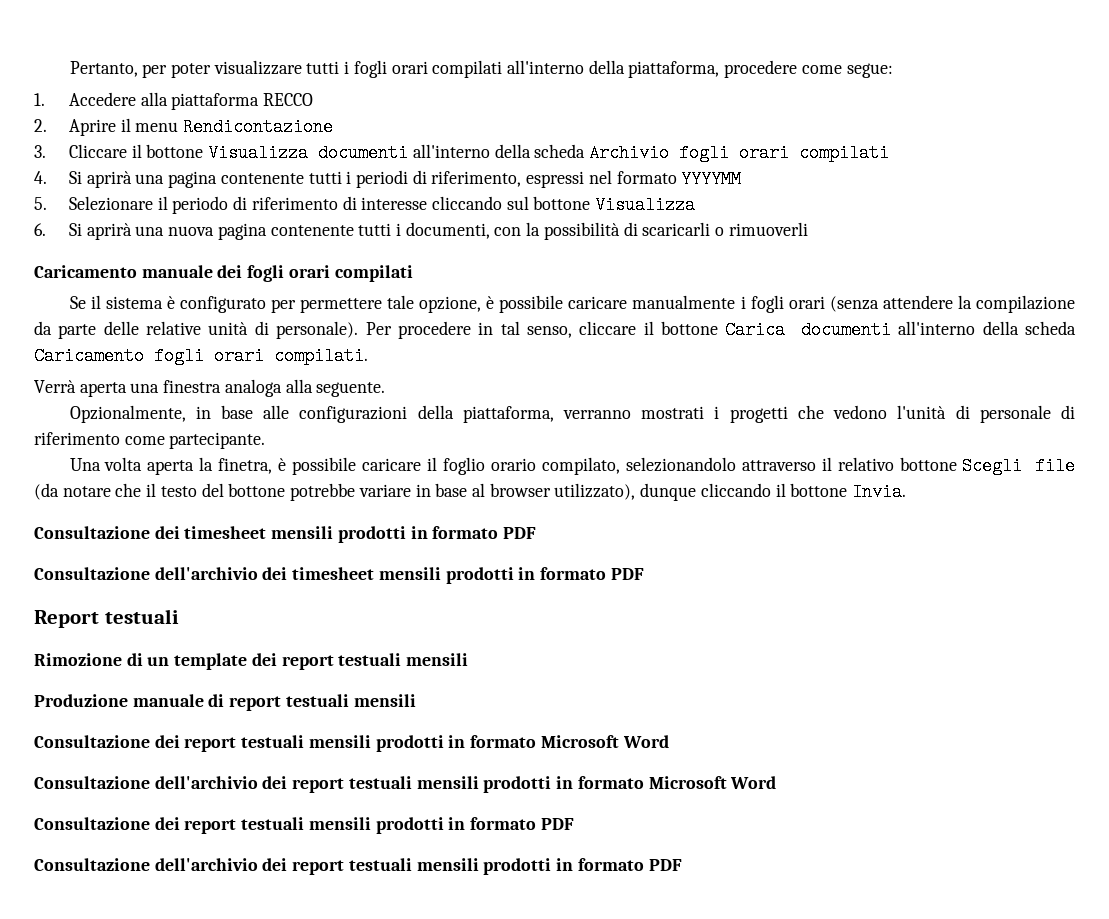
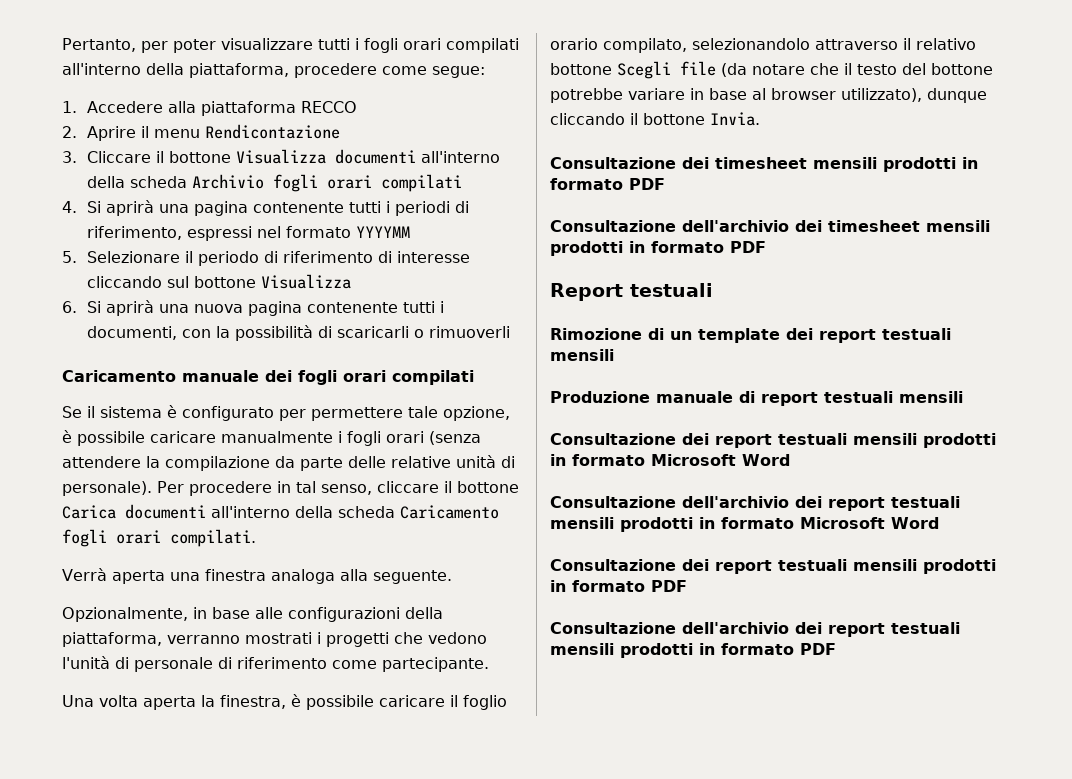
[218,458,273,474] finetra, -> [220,695,286,709] finestra,

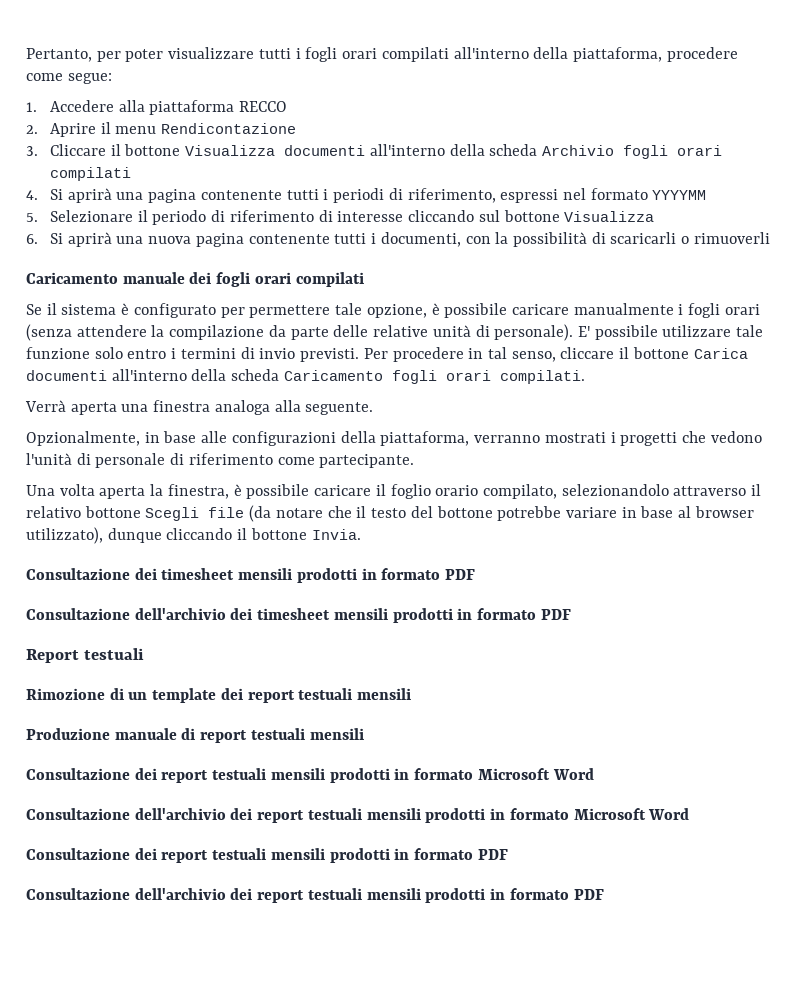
(152, 488) none -> [577,325,764,340] [26,347,360,362] E' possibile utilizzare tale funzione solo entro i termini di invio previsti.

